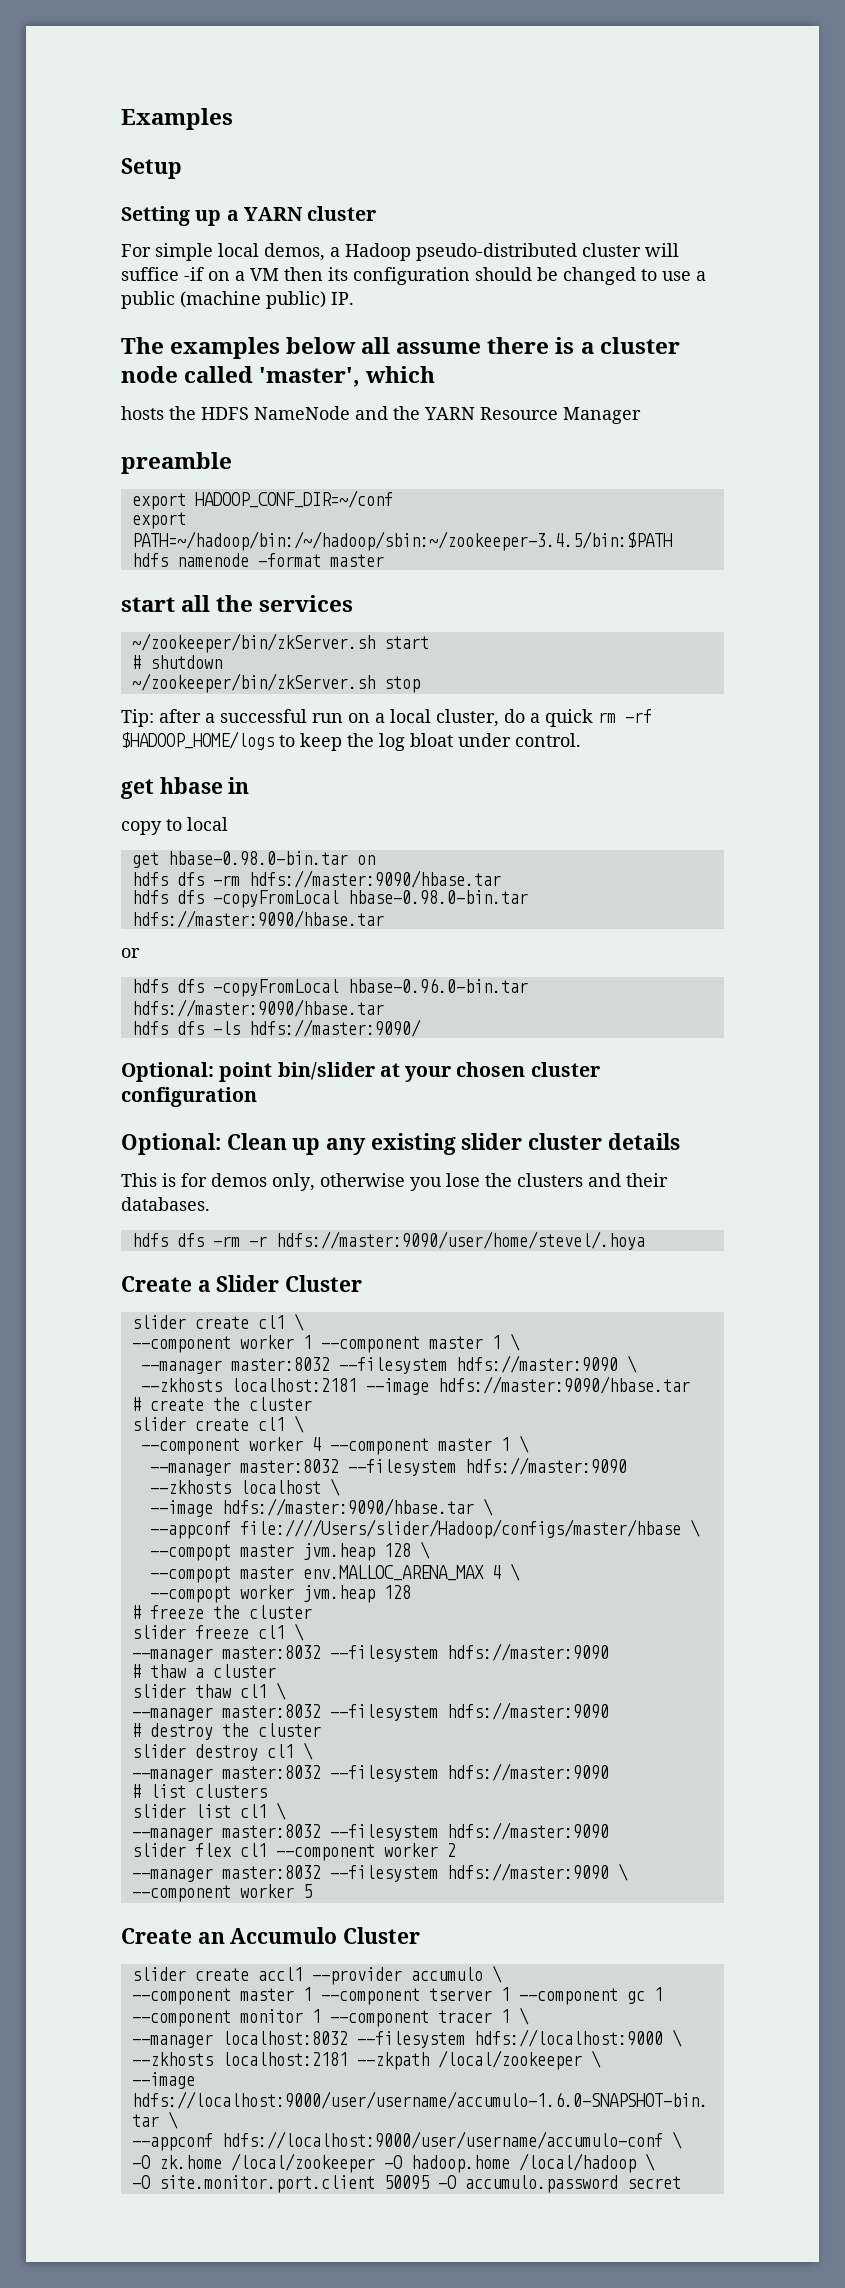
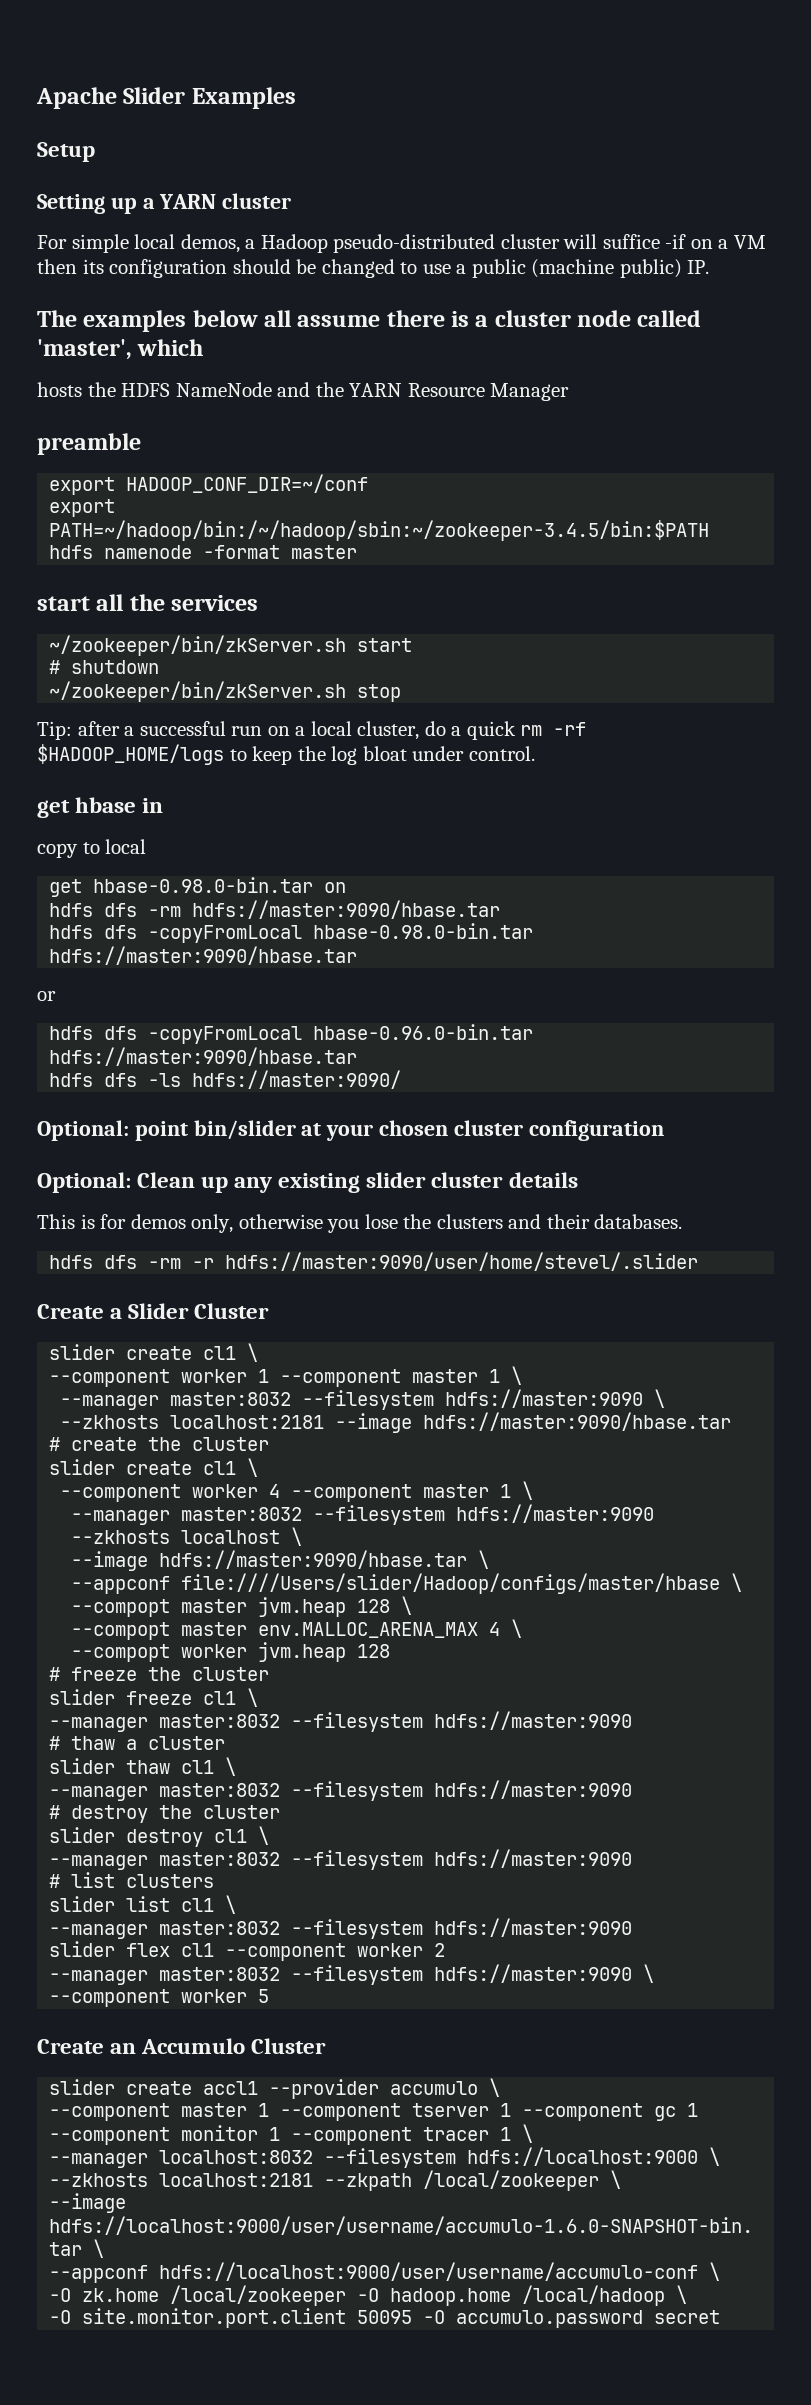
(121, 119) none -> [36,87,186,109] Apache Slider
[275,1231,645,1250] hdfs://master:9090/user/home/stevel/.hoya -> [225,1252,699,1271] hdfs://master:9090/user/home/stevel/.slider

